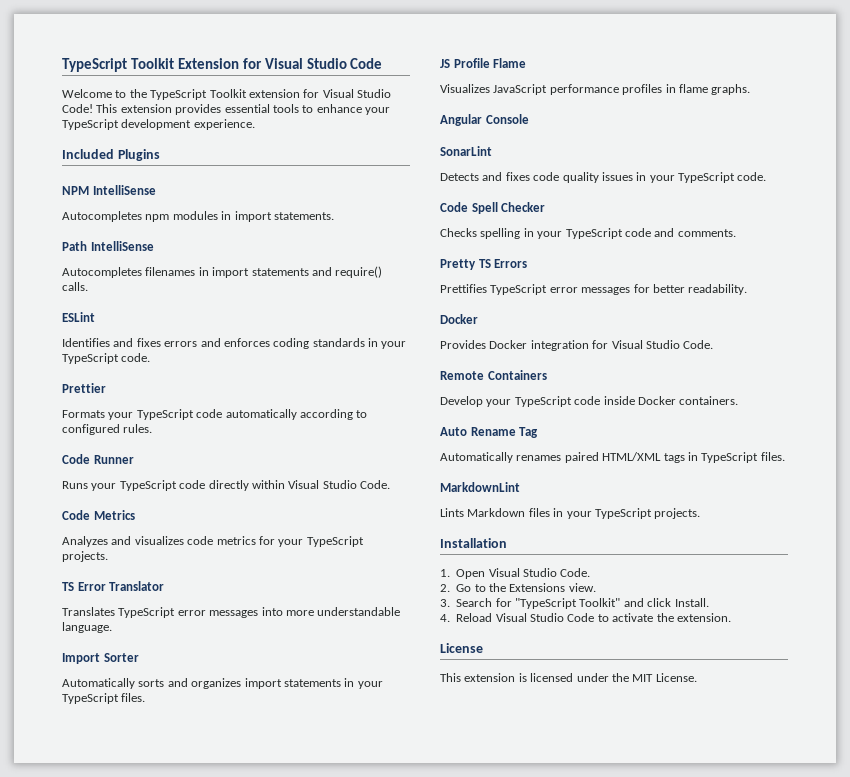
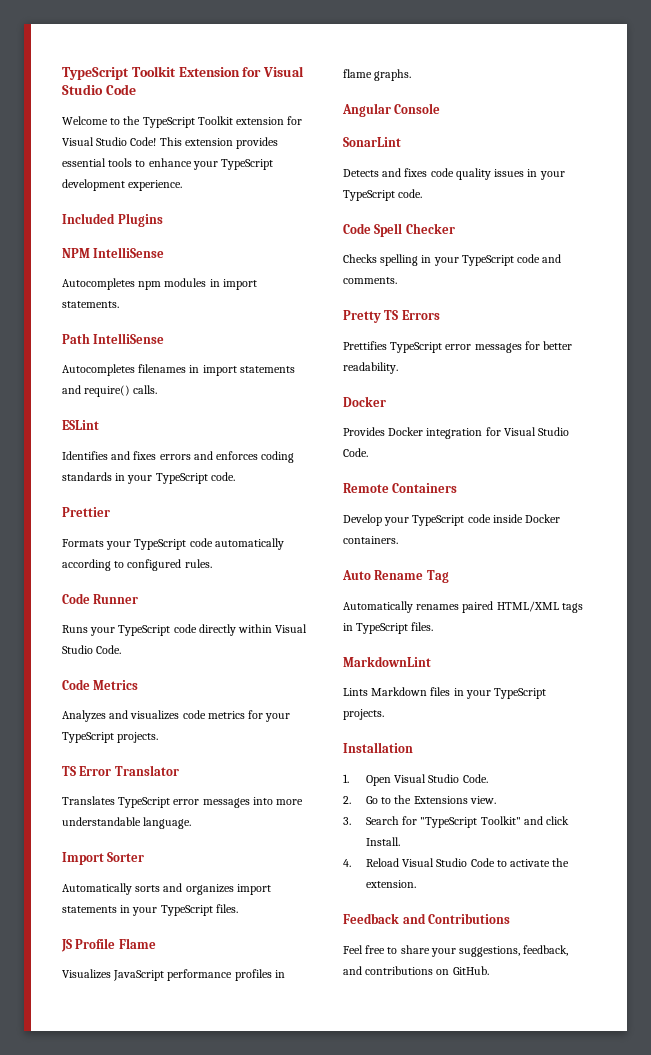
[440,643,483,653] [440,673,697,682] License // This extension is licensed under the MIT License. -> [343,913,511,924] [343,945,569,957] [343,966,489,975] Feedback and Contributions // Feel free to share your suggestions, feedback, and contributions on GitHub.

